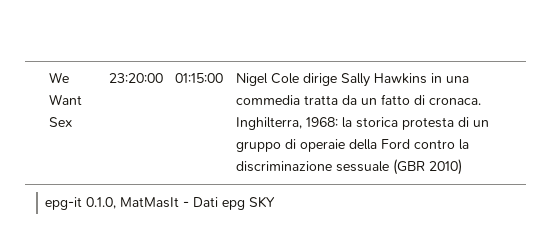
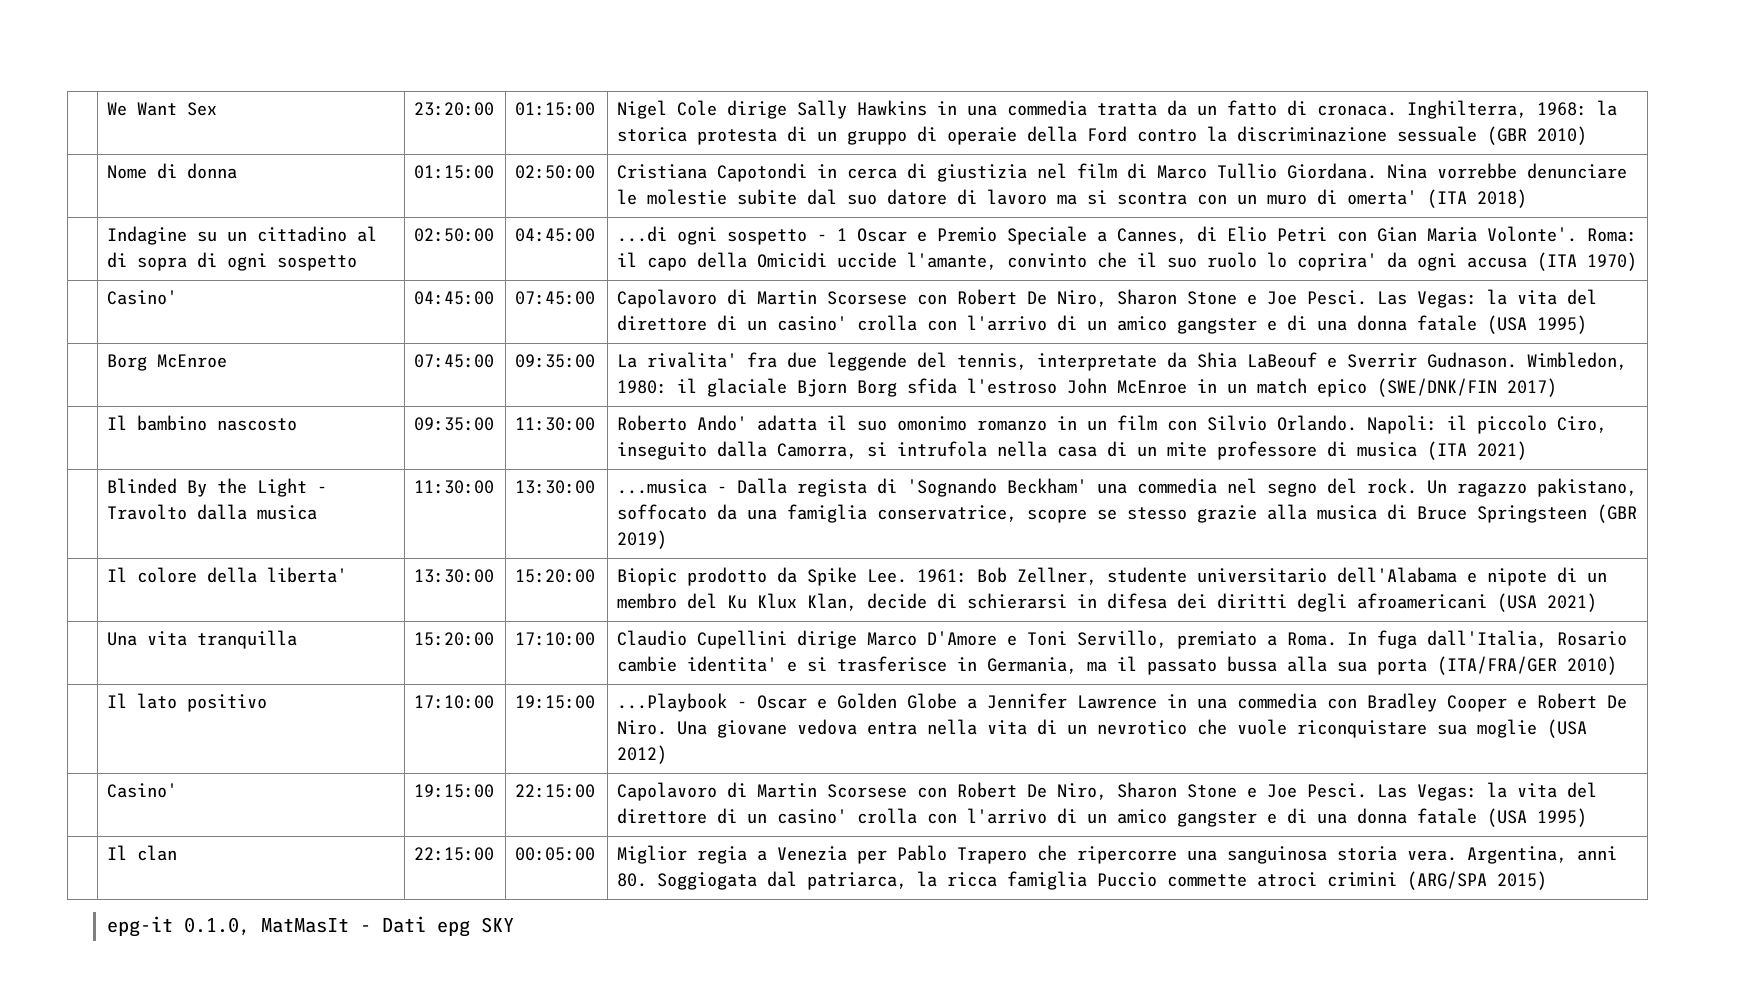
(462, 167) none -> [107,163,238,179] [414,165,495,179] [515,165,596,179] [617,163,1628,182] [617,189,1528,208] [107,226,378,245] [107,252,358,271] [414,228,495,242] [515,228,596,242] [617,226,1638,245] [617,252,1638,271] [107,290,178,305] [414,291,495,305] [515,291,596,305] [617,289,1598,308] [617,315,1588,334] [107,354,228,371] [414,354,495,368] [515,354,596,368] [617,352,1628,371] [617,378,1558,397] [107,415,298,431] [414,417,495,431] [515,417,596,431] [617,415,1608,434] [617,441,1528,460] [107,478,328,497] [107,504,318,520] [414,480,495,494] [515,480,596,494] [617,478,1638,497] [617,504,1638,523] [617,530,668,549] [107,567,348,583] [414,569,495,583] [515,569,596,583] [617,567,1608,586] [617,593,1598,612] [107,630,298,649] [414,632,495,646] [515,632,596,646] [617,630,1628,649] [617,656,1618,675] [107,693,268,712] [414,695,495,709] [515,695,596,709] [617,693,1628,712] [617,719,1588,738] [617,745,668,764] [107,783,178,798] [414,784,495,798] [515,784,596,798] [617,782,1598,801] [617,808,1588,827] [107,845,178,861] [414,847,495,861] [515,847,596,861] [617,845,1618,864] [617,871,1548,890] // | Nome di donna | 01:15:00 | 02:50:00 | Cristiana Capotondi in cerca di giustizia nel film di Marco Tullio Giordana. Nina vorrebbe denunciare le molestie subite dal suo datore di lavoro ma si scontra con un muro di omerta' (ITA 2018) // | Indagine su un cittadino al di sopra di ogni sospetto | 02:50:00 | 04:45:00 | ...di ogni sospetto - 1 Oscar e Premio Speciale a Cannes, di Elio Petri con Gian Maria Volonte'. Roma: il capo della Omicidi uccide l'amante, convinto che il suo ruolo lo coprira' da ogni accusa (ITA 1970) // | Casino' | 04:45:00 | 07:45:00 | Capolavoro di Martin Scorsese con Robert De Niro, Sharon Stone e Joe Pesci. Las Vegas: la vita del direttore di un casino' crolla con l'arrivo di un amico gangster e di una donna fatale (USA 1995) // | Borg McEnroe | 07:45:00 | 09:35:00 | La rivalita' fra due leggende del tennis, interpretate da Shia LaBeouf e Sverrir Gudnason. Wimbledon, 1980: il glaciale Bjorn Borg sfida l'estroso John McEnroe in un match epico (SWE/DNK/FIN 2017) // | Il bambino nascosto | 09:35:00 | 11:30:00 | Roberto Ando' adatta il suo omonimo romanzo in un film con Silvio Orlando. Napoli: il piccolo Ciro, inseguito dalla Camorra, si intrufola nella casa di un mite professore di musica (ITA 2021) // | Blinded By the Light - Travolto dalla musica | 11:30:00 | 13:30:00 | ...musica - Dalla regista di 'Sognando Beckham' una commedia nel segno del rock. Un ragazzo pakistano, soffocato da una famiglia conservatrice, scopre se stesso grazie alla musica di Bruce Springsteen (GBR 2019) // | Il colore della liberta' | 13:30:00 | 15:20:00 | Biopic prodotto da Spike Lee. 1961: Bob Zellner, studente universitario dell'Alabama e nipote di un membro del Ku Klux Klan, decide di schierarsi in difesa dei diritti degli afroamericani (USA 2021) // | Una vita tranquilla | 15:20:00 | 17:10:00 | Claudio Cupellini dirige Marco D'Amore e Toni Servillo, premiato a Roma. In fuga dall'Italia, Rosario cambie identita' e si trasferisce in Germania, ma il passato bussa alla sua porta (ITA/FRA/GER 2010) // | Il lato positivo | 17:10:00 | 19:15:00 | ...Playbook - Oscar e Golden Globe a Jennifer Lawrence in una commedia con Bradley Cooper e Robert De Niro. Una giovane vedova entra nella vita di un nevrotico che vuole riconquistare sua moglie (USA 2012) // | Casino' | 19:15:00 | 22:15:00 | Capolavoro di Martin Scorsese con Robert De Niro, Sharon Stone e Joe Pesci. Las Vegas: la vita del direttore di un casino' crolla con l'arrivo di un amico gangster e di una donna fatale (USA 1995) // | Il clan | 22:15:00 | 00:05:00 | Miglior regia a Venezia per Pablo Trapero che ripercorre una sanguinosa storia vera. Argentina, anni 80. Soggiogata dal patriarca, la ricca famiglia Puccio commette atroci crimini (ARG/SPA 2015)

